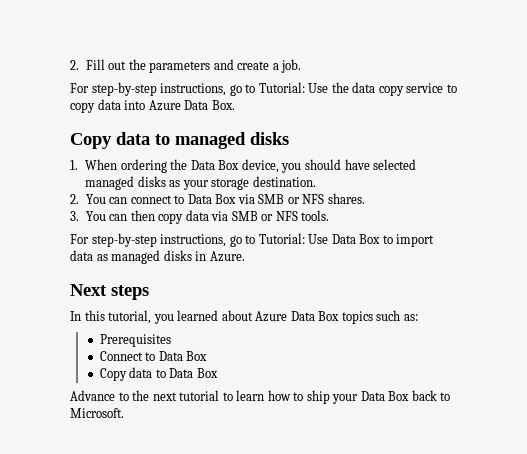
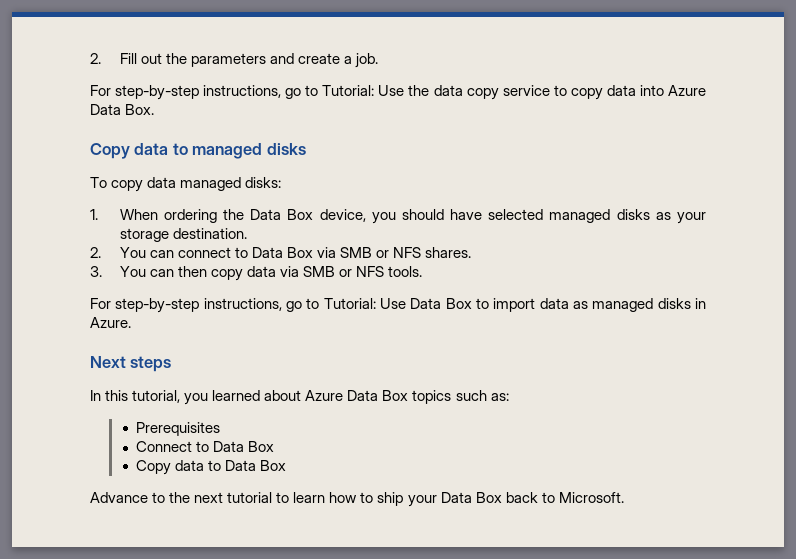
(289, 138) none -> [90,177,282,192] // To copy data managed disks:

